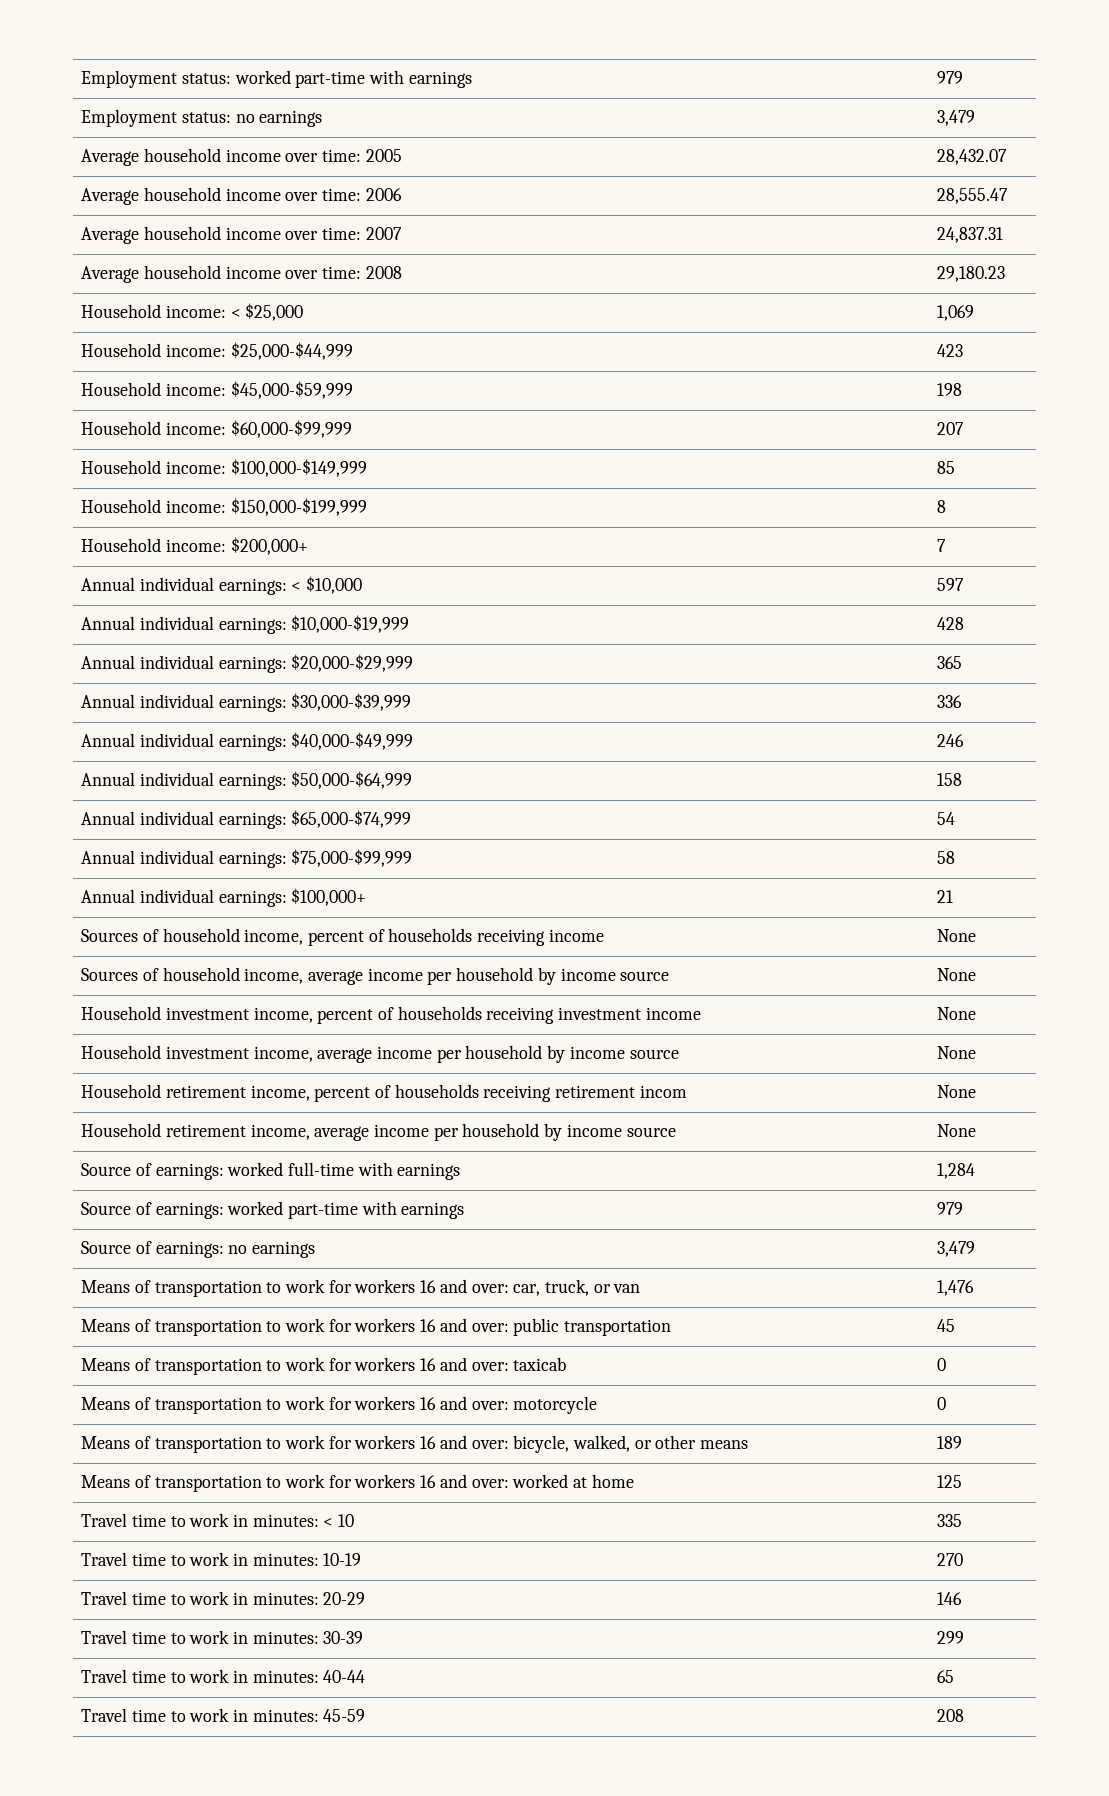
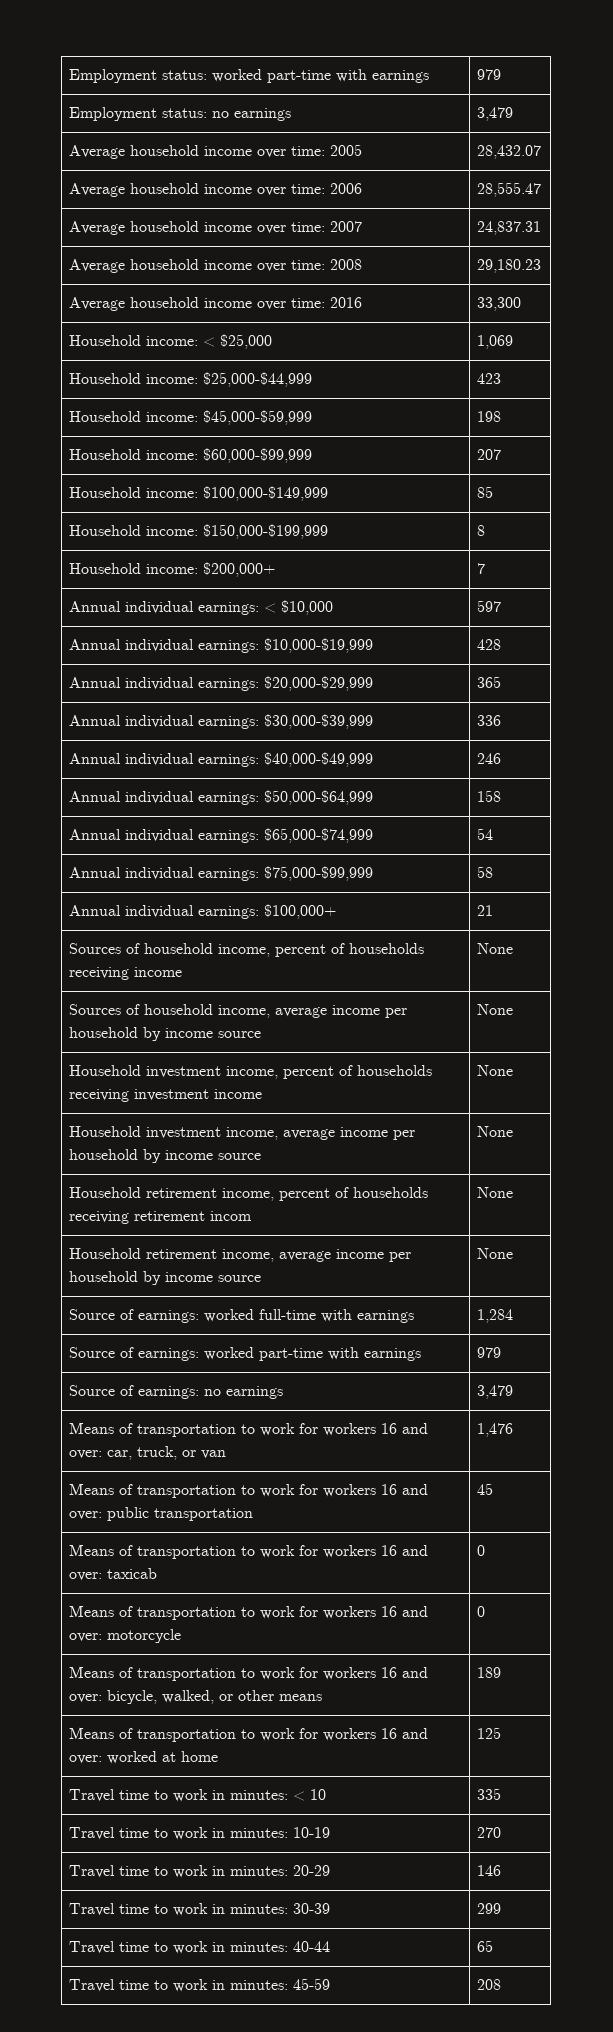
(1006, 274) none -> [69,297,363,311] [477,297,522,311] // Average household income over time: 2016 | 33,300

